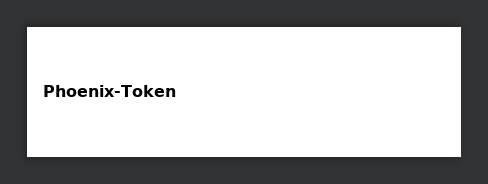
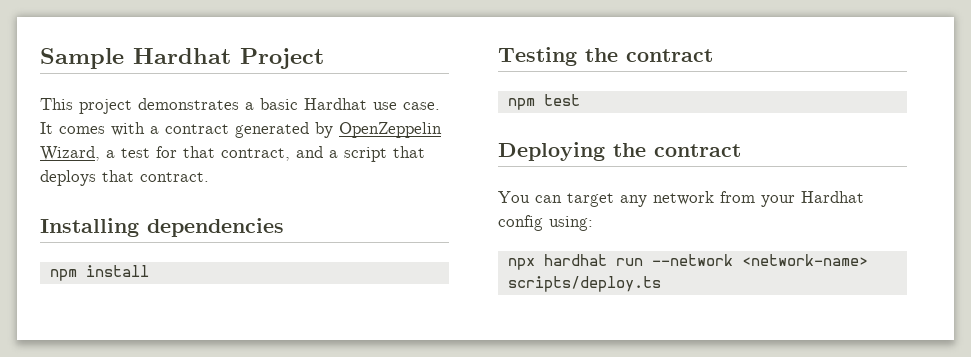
[43,85,176,97] Phoenix-Token -> [40,48,324,69] [40,98,440,114] [40,122,442,138] [40,146,425,162] [40,170,209,186] [40,218,284,237] [49,265,149,281] [498,47,713,66] [507,94,580,110] [498,142,741,161] [498,191,864,207] [498,215,593,231] [507,254,868,270] [507,276,661,292] Sample Hardhat Project // This project demonstrates a basic Hardhat use case. It comes with a contract generated by OpenZeppelin Wizard, a test for that contract, and a script that deploys that contract. // Installing dependencies // npm install // Testing the contract // npm test // Deploying the contract // You can target any network from your Hardhat config using: // npx hardhat run --network <network-name> scripts/deploy.ts

